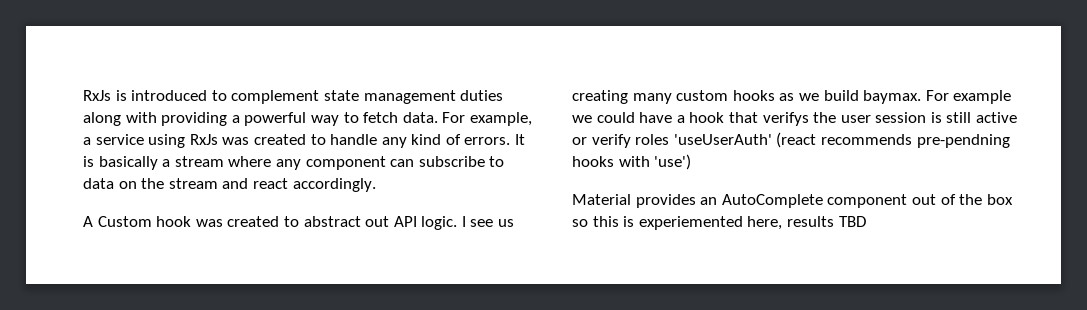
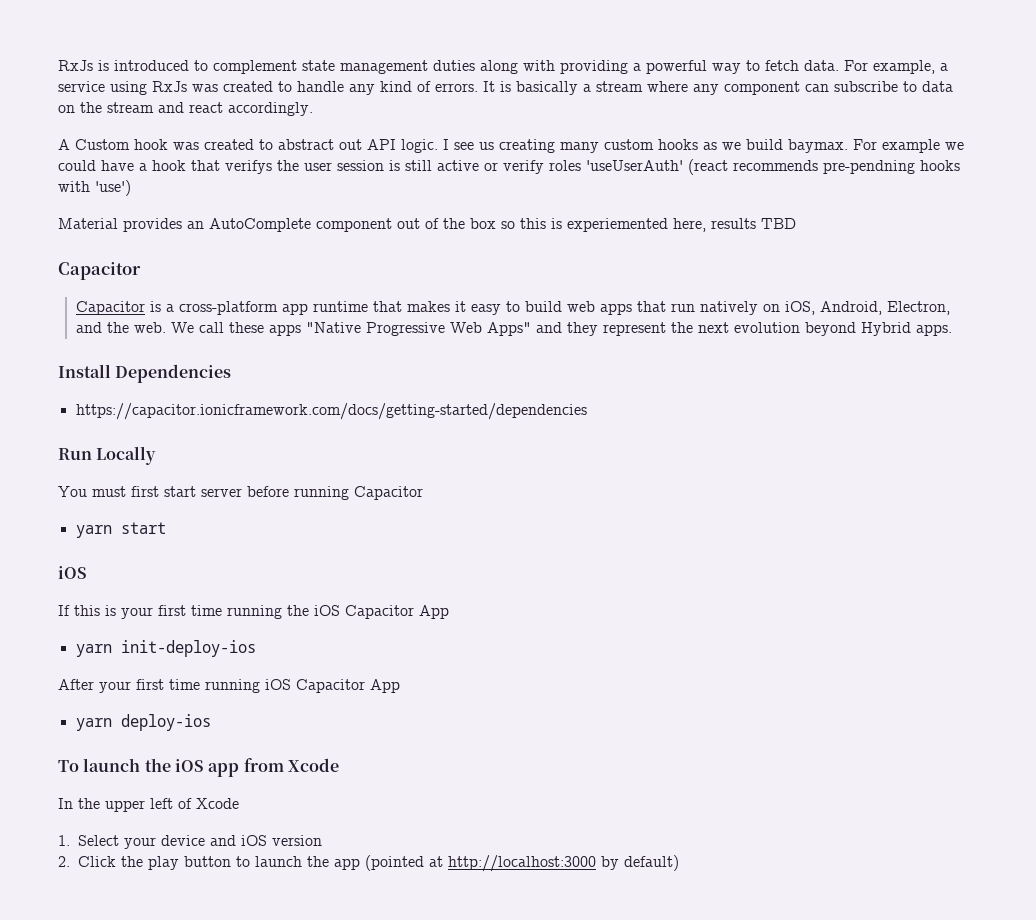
(866, 221) none -> [58,262,141,280] [75,301,950,315] [75,322,952,336] [58,364,232,383] [75,403,587,420] [58,446,157,465] [58,486,423,500] [75,522,166,538] [58,566,87,579] [58,605,449,619] [75,640,256,657] [58,679,400,693] [75,714,211,731] [58,758,339,777] [58,798,239,812] [58,835,322,849] [58,855,679,872] // Capacitor // Capacitor is a cross-platform app runtime that makes it easy to build web apps that run natively on iOS, Android, Electron, and the web. We call these apps "Native Progressive Web Apps" and they represent the next evolution beyond Hybrid apps. // Install Dependencies // https://capacitor.ionicframework.com/docs/getting-started/dependencies // Run Locally // You must first start server before running Capacitor // yarn start // iOS // If this is your first time running the iOS Capacitor App // yarn init-deploy-ios // After your first time running iOS Capacitor App // yarn deploy-ios // To launch the iOS app from Xcode // In the upper left of Xcode // 1. Select your device and iOS version // 2. Click the play button to launch the app (pointed at http://localhost:3000 by default)

